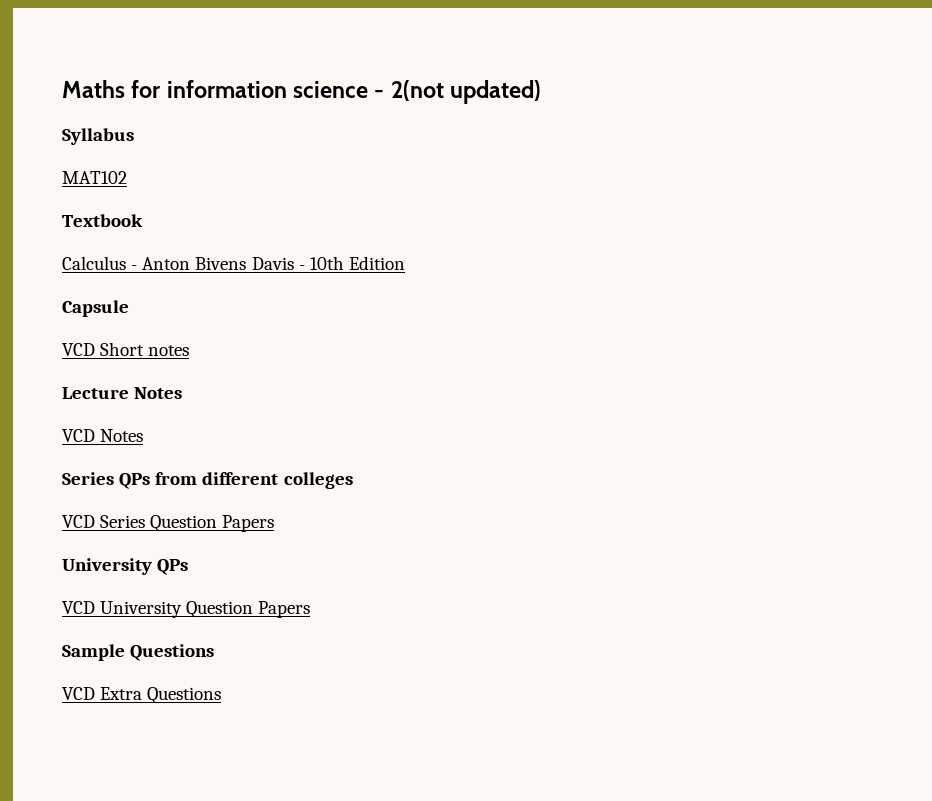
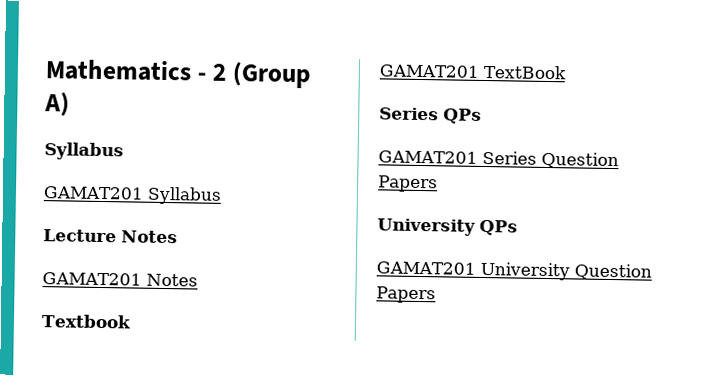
[62,80,542,104] [62,128,134,145] [62,171,127,184] [62,214,143,227] [62,256,405,270] [62,300,129,317] [62,342,190,356] Maths for information science - 2(not updated) // Syllabus // MAT102 // Textbook // Calculus - Anton Bivens Davis - 10th Edition // Capsule // VCD Short notes -> [45,59,312,89] [44,92,70,117] [44,142,124,161] [43,186,222,205] Mathematics - 2 (Group A) // Syllabus // GAMAT201 Syllabus
[62,429,144,442] VCD Notes -> [42,272,198,287] [41,314,132,329] [379,64,567,80] GAMAT201 Notes // Textbook // GAMAT201 TextBook
[155,472,353,489] [62,515,95,528] from different colleges // VCD -> [378,150,478,164] // GAMAT201
[62,601,95,614] VCD -> [376,261,476,275] GAMAT201
[62,644,215,661] [62,687,222,704] // Sample Questions // VCD Extra Questions -> (436, 295) none

